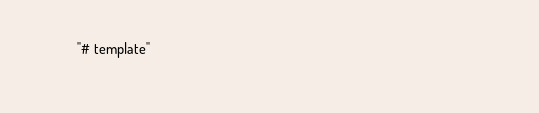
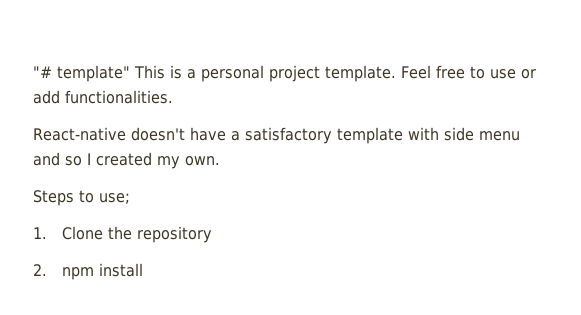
(150, 50) none -> [134,65,536,82] [33,90,173,104] [33,127,520,144] [33,152,220,169] [33,190,130,206] [33,226,213,243] [33,263,144,280] This is a personal project template. Feel free to use or add functionalities. // React-native doesn't have a satisfactory template with side menu and so I created my own. // Steps to use; // 1. Clone the repository // 2. npm install

